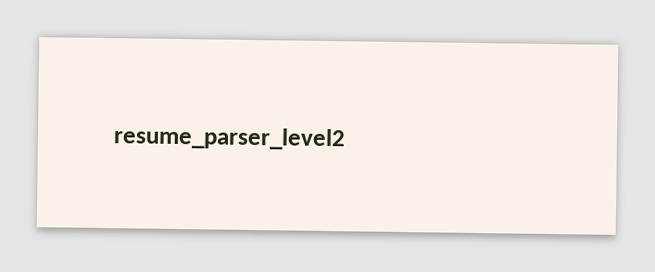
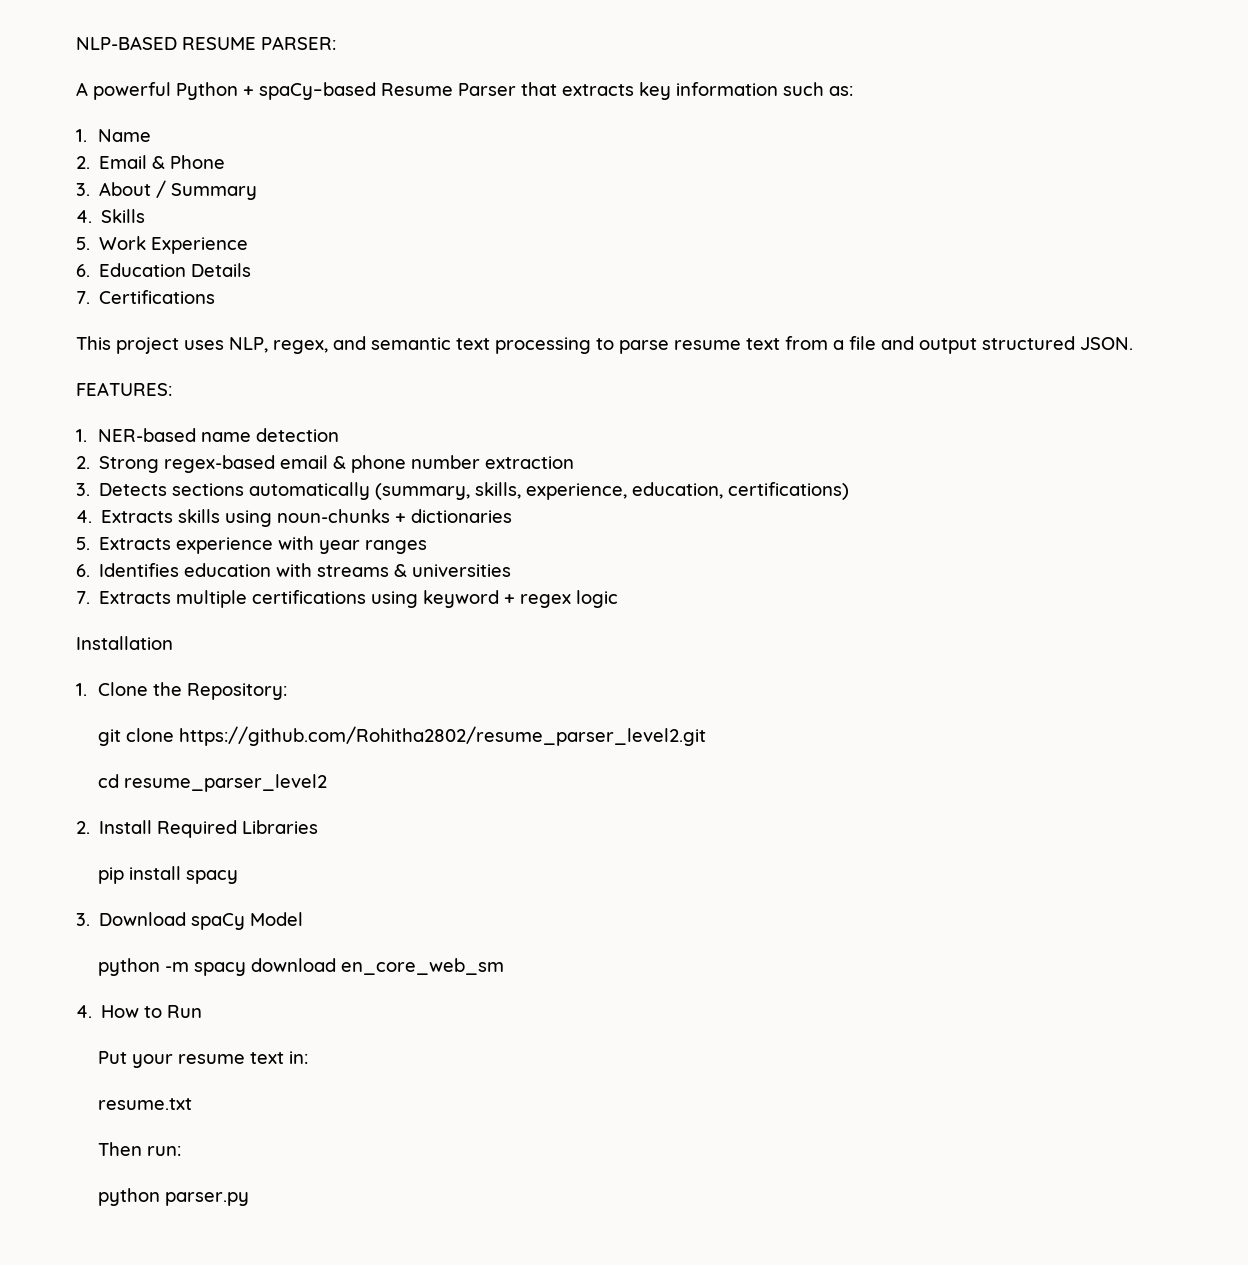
[113,126,346,151] resume_parser_level2 -> [76,36,336,50] [76,82,853,100] [76,129,151,142] [76,155,226,169] [76,180,258,200] [76,209,146,223] [76,236,249,254] [76,263,252,277] [76,290,216,304] [76,336,1133,354] [76,382,172,396] [76,428,339,442] [76,455,575,473] [76,482,850,500] [76,509,513,527] [76,536,428,554] [76,563,512,577] [76,590,619,608] [76,636,173,650] [76,682,287,700] [97,726,706,746] [97,774,327,792] [76,820,319,838] [97,866,238,884] [76,912,304,930] [97,958,504,976] [76,1005,203,1018] [97,1051,308,1068] [97,1098,192,1110] [97,1142,181,1156] [97,1188,249,1206] NLP-BASED RESUME PARSER: // A powerful Python + spaCy–based Resume Parser that extracts key information such as: // 1. Name // 2. Email & Phone // 3. About / Summary // 4. Skills // 5. Work Experience // 6. Education Details // 7. Certifications // This project uses NLP, regex, and semantic text processing to parse resume text from a file and output structured JSON. // FEATURES: // 1. NER-based name detection // 2. Strong regex-based email & phone number extraction // 3. Detects sections automatically (summary, skills, experience, education, certifications) // 4. Extracts skills using noun-chunks + dictionaries // 5. Extracts experience with year ranges // 6. Identifies education with streams & universities // 7. Extracts multiple certifications using keyword + regex logic // Installation // 1. Clone the Repository: // git clone https://github.com/Rohitha2802/resume_parser_level2.git // cd resume_parser_level2 // 2. Install Required Libraries // pip install spacy // 3. Download spaCy Model // python -m spacy download en_core_web_sm // 4. How to Run // Put your resume text in: // resume.txt // Then run: // python parser.py

